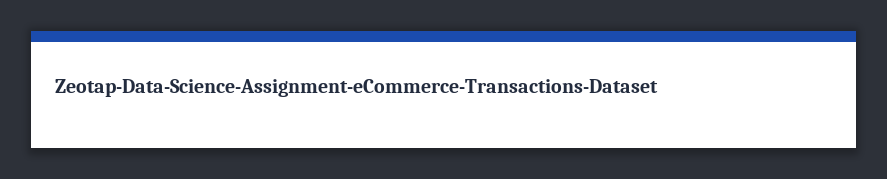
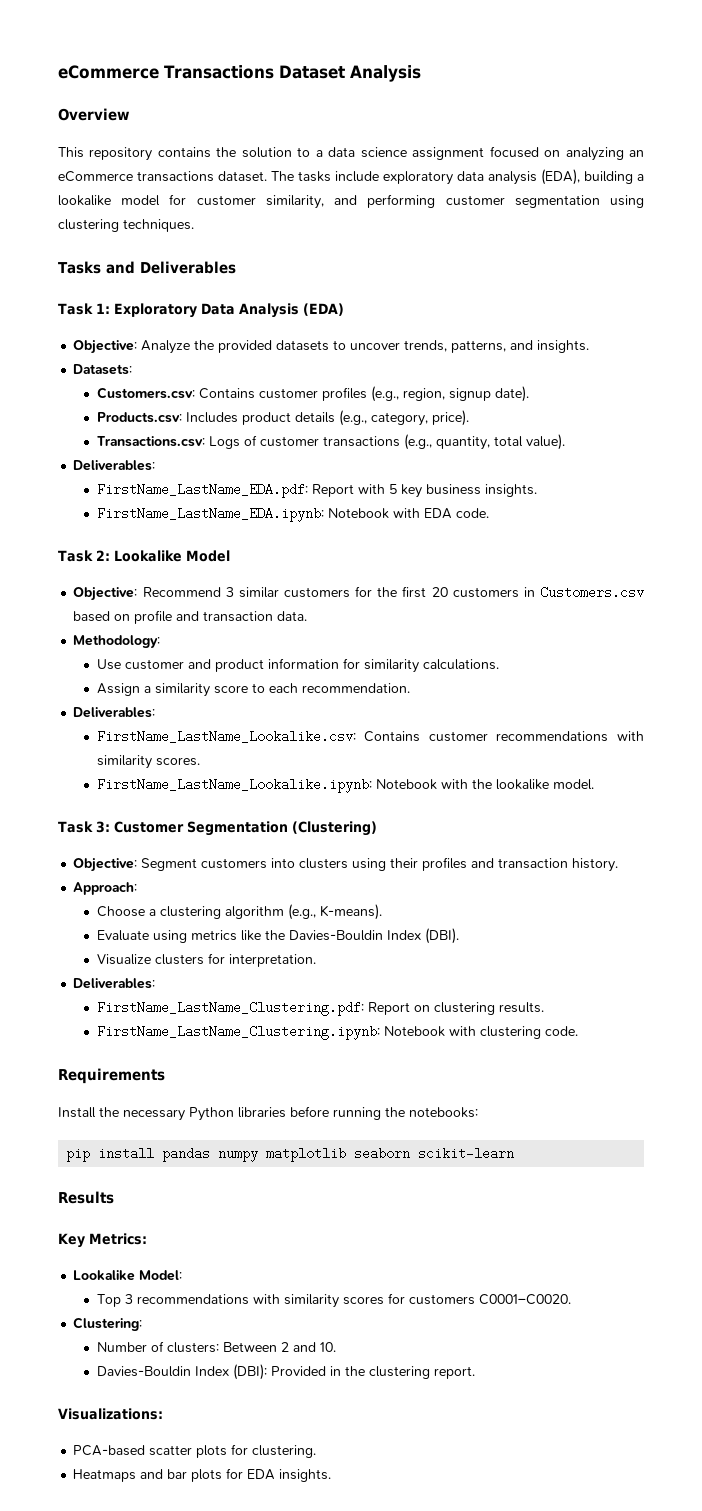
[55,79,658,97] Zeotap-Data-Science-Assignment-eCommerce-Transactions-Dataset -> [58,65,421,82] [58,108,129,121] [58,146,644,161] [58,169,644,185] [58,194,644,209] [58,219,194,232] [58,261,236,274] [58,303,344,318] [73,340,590,354] [73,364,133,375] [96,386,529,402] [96,410,469,426] [96,434,565,450] [73,460,156,471] [96,483,537,498] [96,507,489,522] [58,550,230,562] [73,586,644,601] [73,610,308,624] [73,635,161,648] [96,658,499,673] [96,683,410,697] [73,707,156,718] [96,730,644,743] [96,755,200,769] [96,778,594,793] [58,821,377,836] [73,857,619,872] [73,882,138,895] [96,904,382,920] [96,928,459,944] [96,953,316,967] [73,978,156,989] [96,1001,544,1016] [96,1025,578,1040] [58,1068,165,1084] [58,1106,478,1121] [66,1147,515,1162] [58,1191,114,1204] [58,1233,147,1248] [73,1270,183,1281] [96,1293,571,1308] [73,1317,143,1331] [96,1341,336,1353] [96,1364,475,1380] [58,1408,163,1420] [73,1444,317,1458] [73,1468,332,1482] eCommerce Transactions Dataset Analysis // Overview // This repository contains the solution to a data science assignment focused on analyzing an eCommerce transactions dataset. The tasks include exploratory data analysis (EDA), building a lookalike model for customer similarity, and performing customer segmentation using clustering techniques. // Tasks and Deliverables // Task 1: Exploratory Data Analysis (EDA) // Objective: Analyze the provided datasets to uncover trends, patterns, and insights. // Datasets: // Customers.csv: Contains customer profiles (e.g., region, signup date). // Products.csv: Includes product details (e.g., category, price). // Transactions.csv: Logs of customer transactions (e.g., quantity, total value). // Deliverables: // FirstName_LastName_EDA.pdf: Report with 5 key business insights. // FirstName_LastName_EDA.ipynb: Notebook with EDA code. // Task 2: Lookalike Model // Objective: Recommend 3 similar customers for the first 20 customers in Customers.csv based on profile and transaction data. // Methodology: // Use customer and product information for similarity calculations. // Assign a similarity score to each recommendation. // Deliverables: // FirstName_LastName_Lookalike.csv: Contains customer recommendations with similarity scores. // FirstName_LastName_Lookalike.ipynb: Notebook with the lookalike model. // Task 3: Customer Segmentation (Clustering) // Objective: Segment customers into clusters using their profiles and transaction history. // Approach: // Choose a clustering algorithm (e.g., K-means). // Evaluate using metrics like the Davies-Bouldin Index (DBI). // Visualize clusters for interpretation. // Deliverables: // FirstName_LastName_Clustering.pdf: Report on clustering results. // FirstName_LastName_Clustering.ipynb: Notebook with clustering code. // Requirements // Install the necessary Python libraries before running the notebooks: // pip install pandas numpy matplotlib seaborn scikit-learn // Results // Key Metrics: // Lookalike Model: // Top 3 recommendations with similarity scores for customers C0001–C0020. // Clustering: // Number of clusters: Between 2 and 10. // Davies-Bouldin Index (DBI): Provided in the clustering report. // Visualizations: // PCA-based scatter plots for clustering. // Heatmaps and bar plots for EDA insights.

